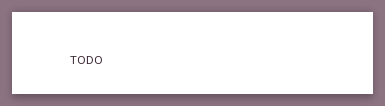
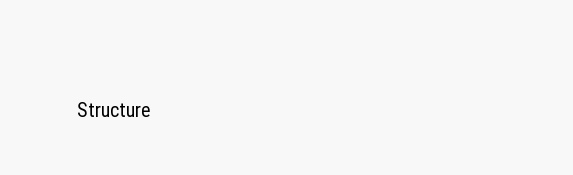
[70,56,103,64] TODO -> [77,102,150,117] Structure

